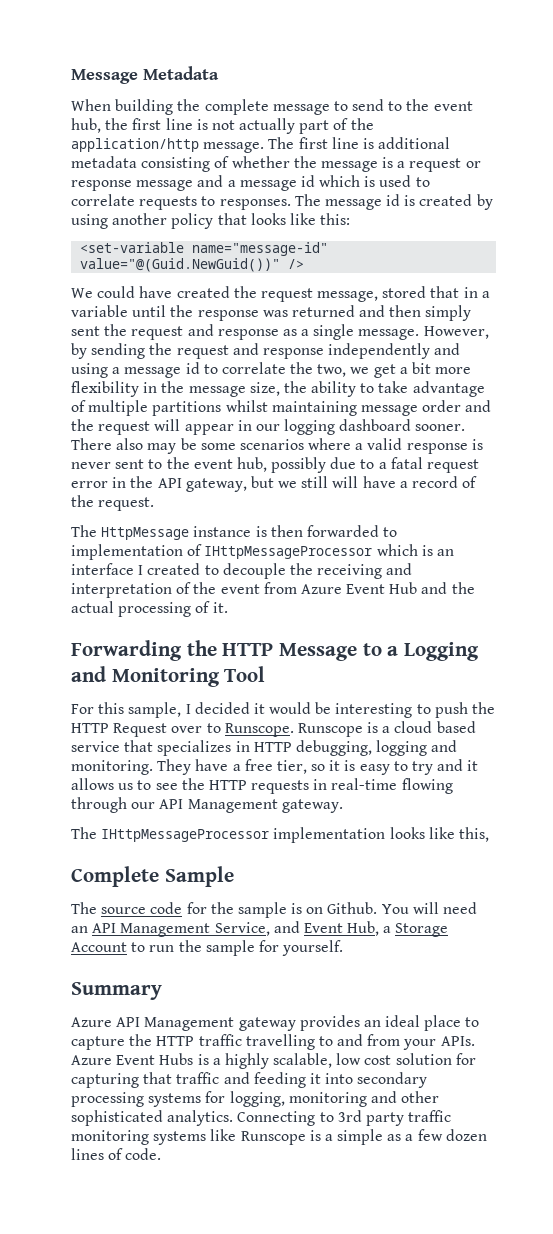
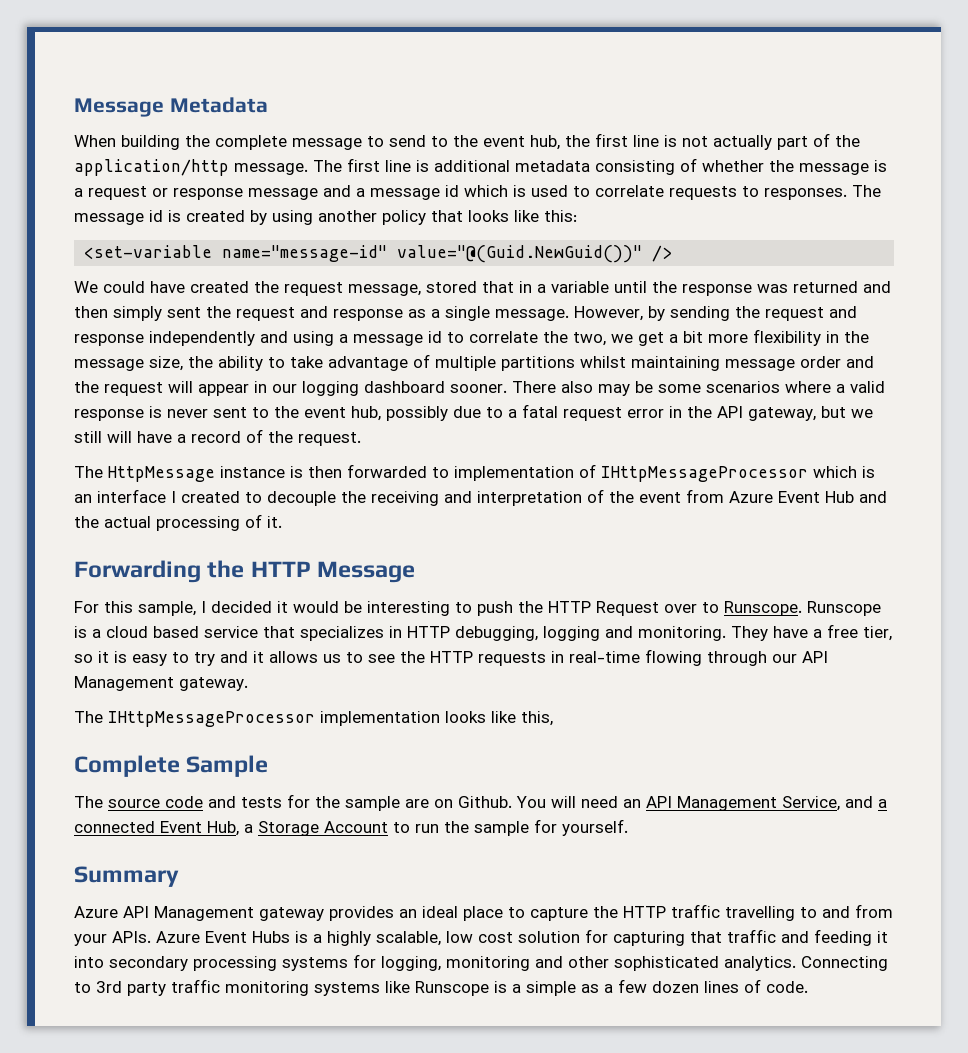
[362,642,480,661] [71,666,266,687] to a Logging and Monitoring Tool -> (416, 572) none
(183, 908) none -> [208,796,282,808] and tests
[291,903,303,914] is -> [405,799,429,808] are
(300, 927) none -> [878,799,887,808] [74,821,155,833] a connected

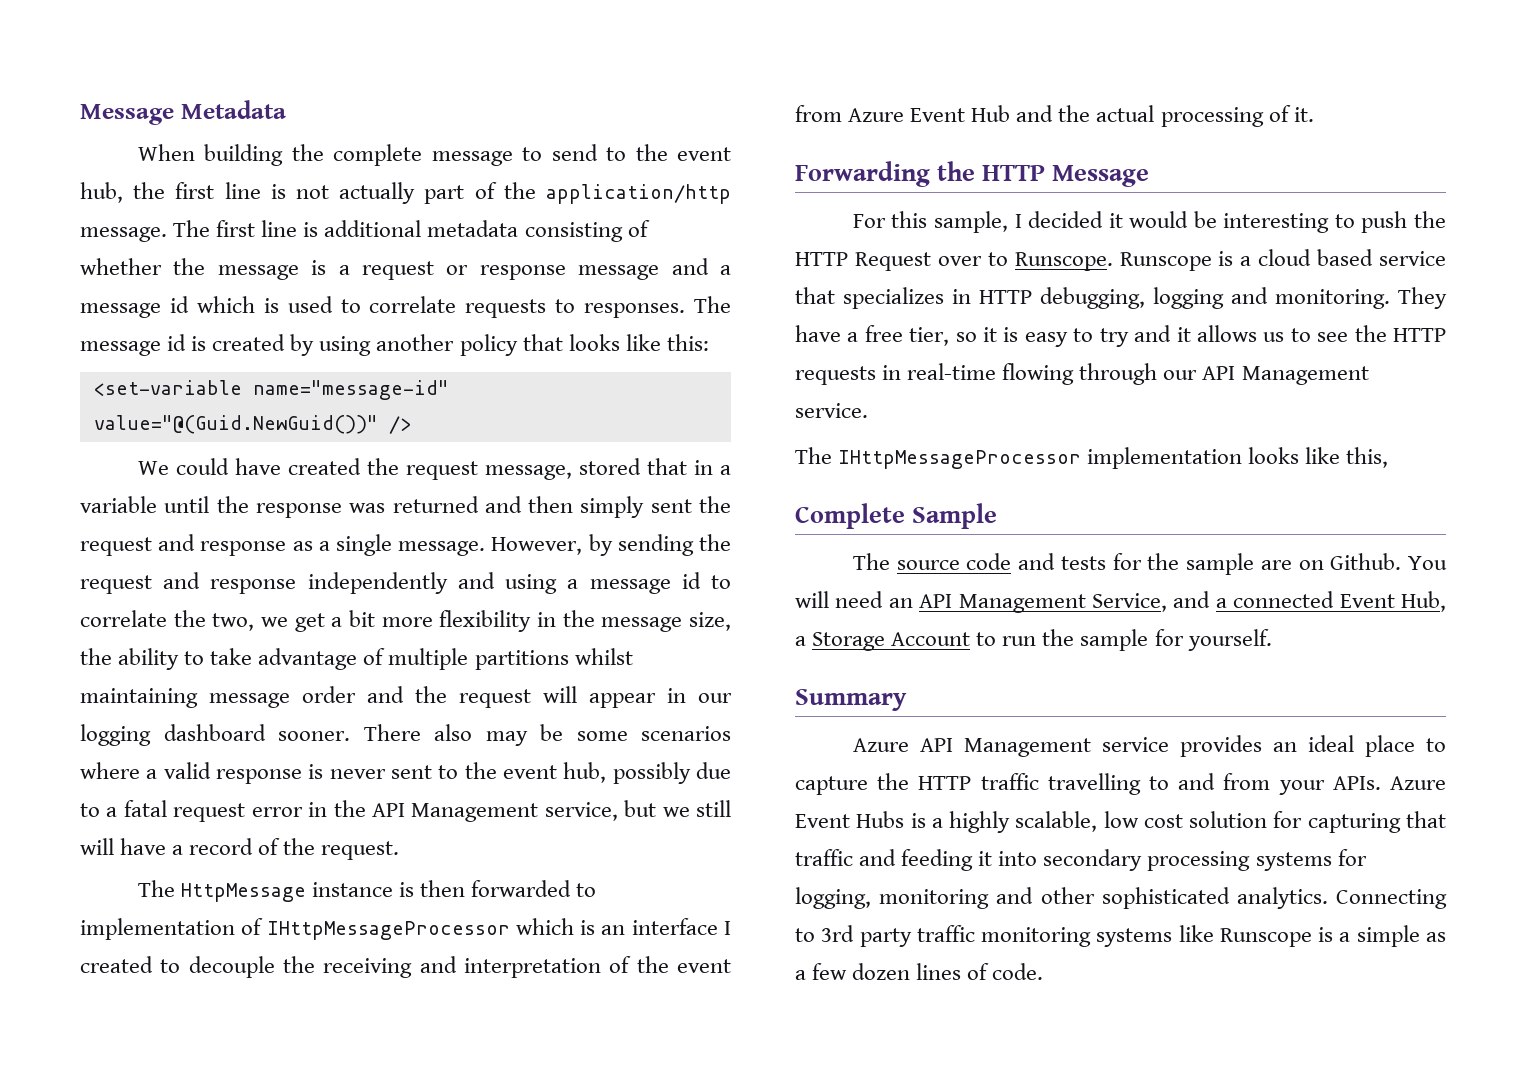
[748,407,816,421] gateway, -> [411,802,618,822] Management service,
[179,677,248,691] gateway. -> [795,403,868,418] service.
[259,907,324,921] gateway -> [1101,737,1169,752] service

